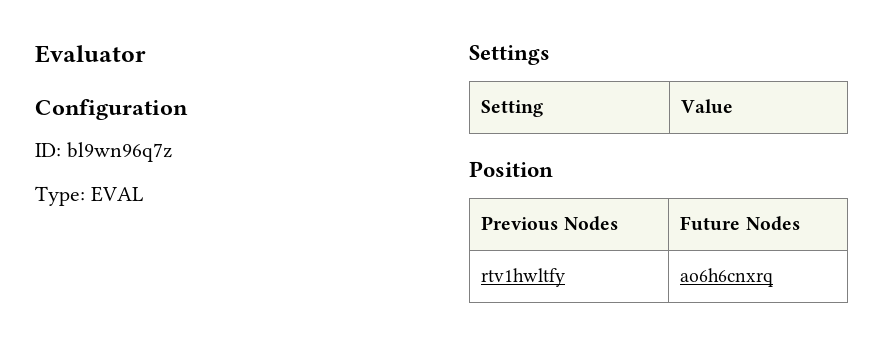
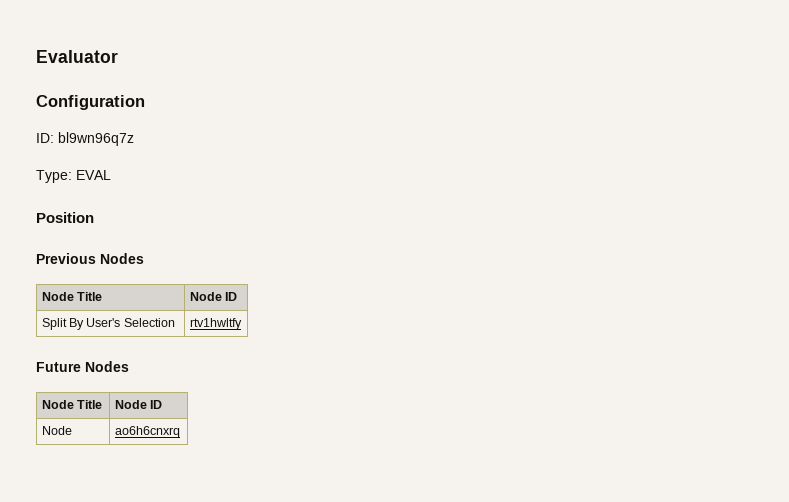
[469,45,550,65] [481,100,544,117] [681,99,734,114] [469,161,553,177] [481,216,618,231] [680,216,800,231] [481,268,566,287] Settings // Setting | Value // Position // Previous Nodes | Future Nodes // rtv1hwltfy -> [36,212,94,223] [36,253,144,264] [41,292,103,301] [189,292,238,301] [41,318,175,330] [189,318,242,330] [36,361,129,372] [41,400,103,409] [114,400,163,409] [41,426,72,435] Position // Previous Nodes // Node Title | Node ID // Split By User's Selection | rtv1hwltfy // Future Nodes // Node Title | Node ID // Node

